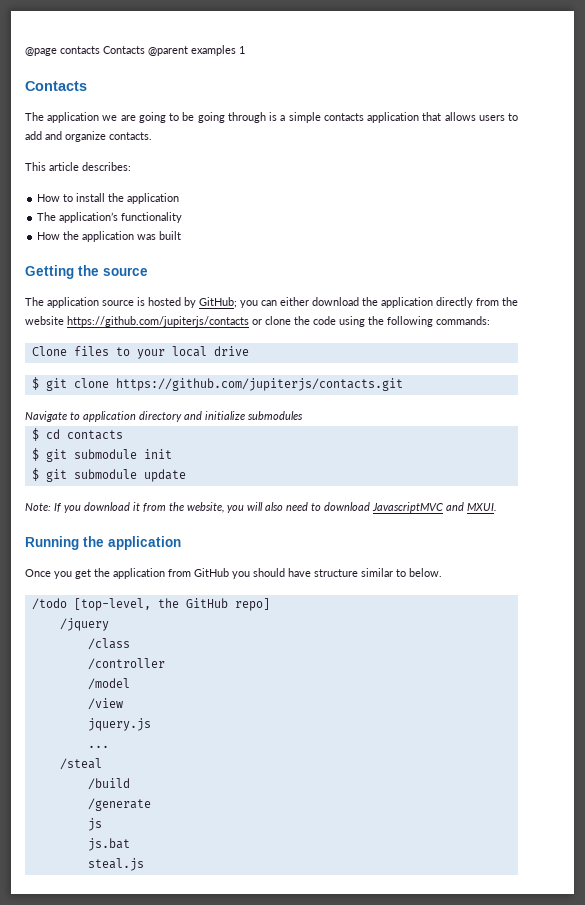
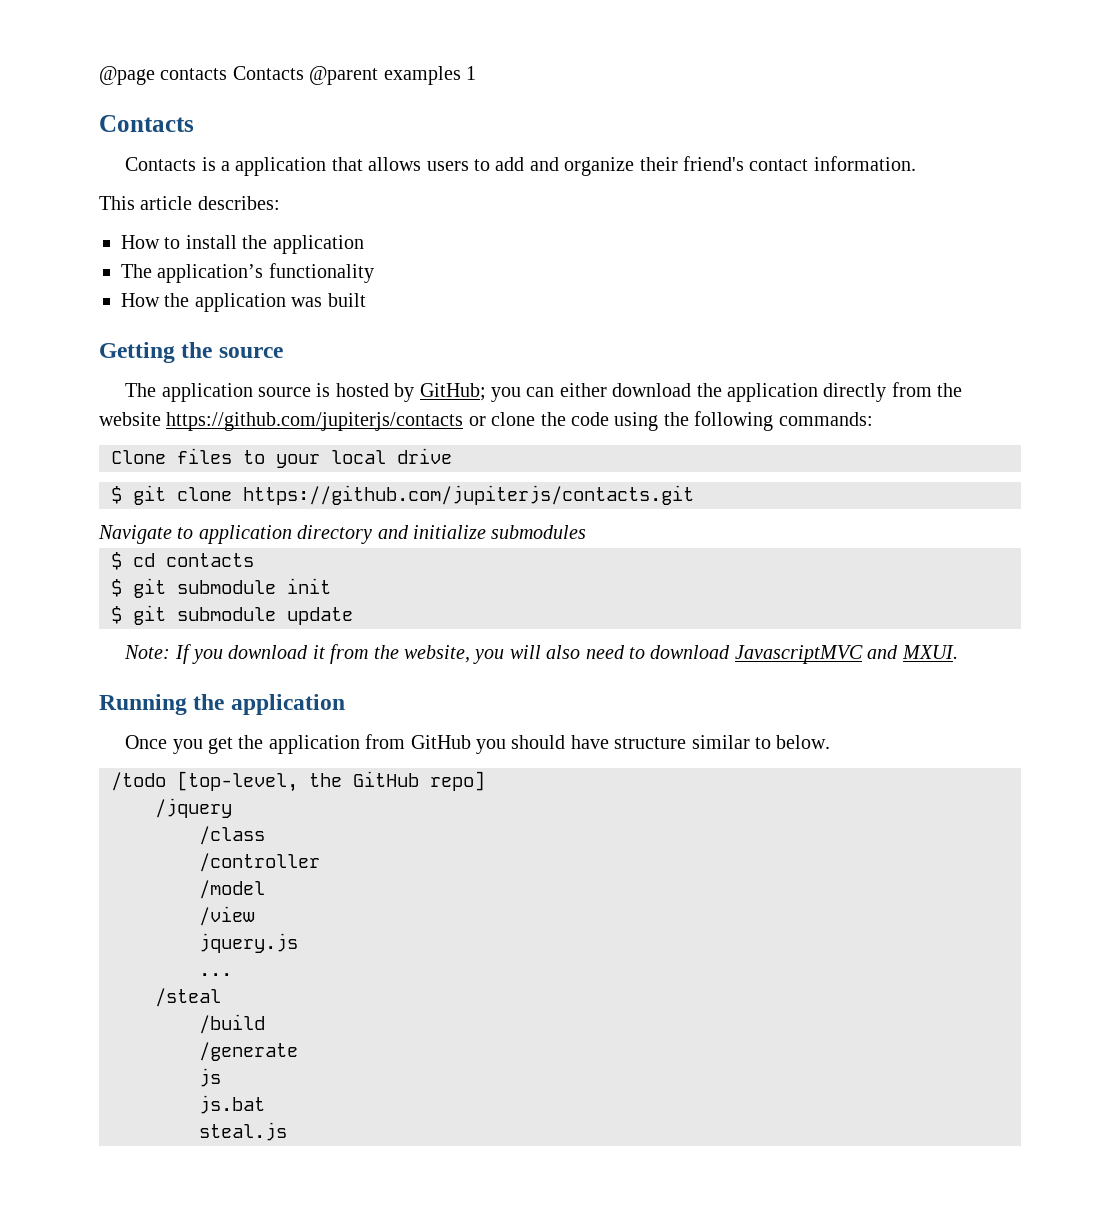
[25,112,364,123] The application we are going to be going through is a simple contacts -> [125,157,230,171] Contacts is a
[109,132,152,140] contacts. -> [639,156,916,171] their friend's contact information.

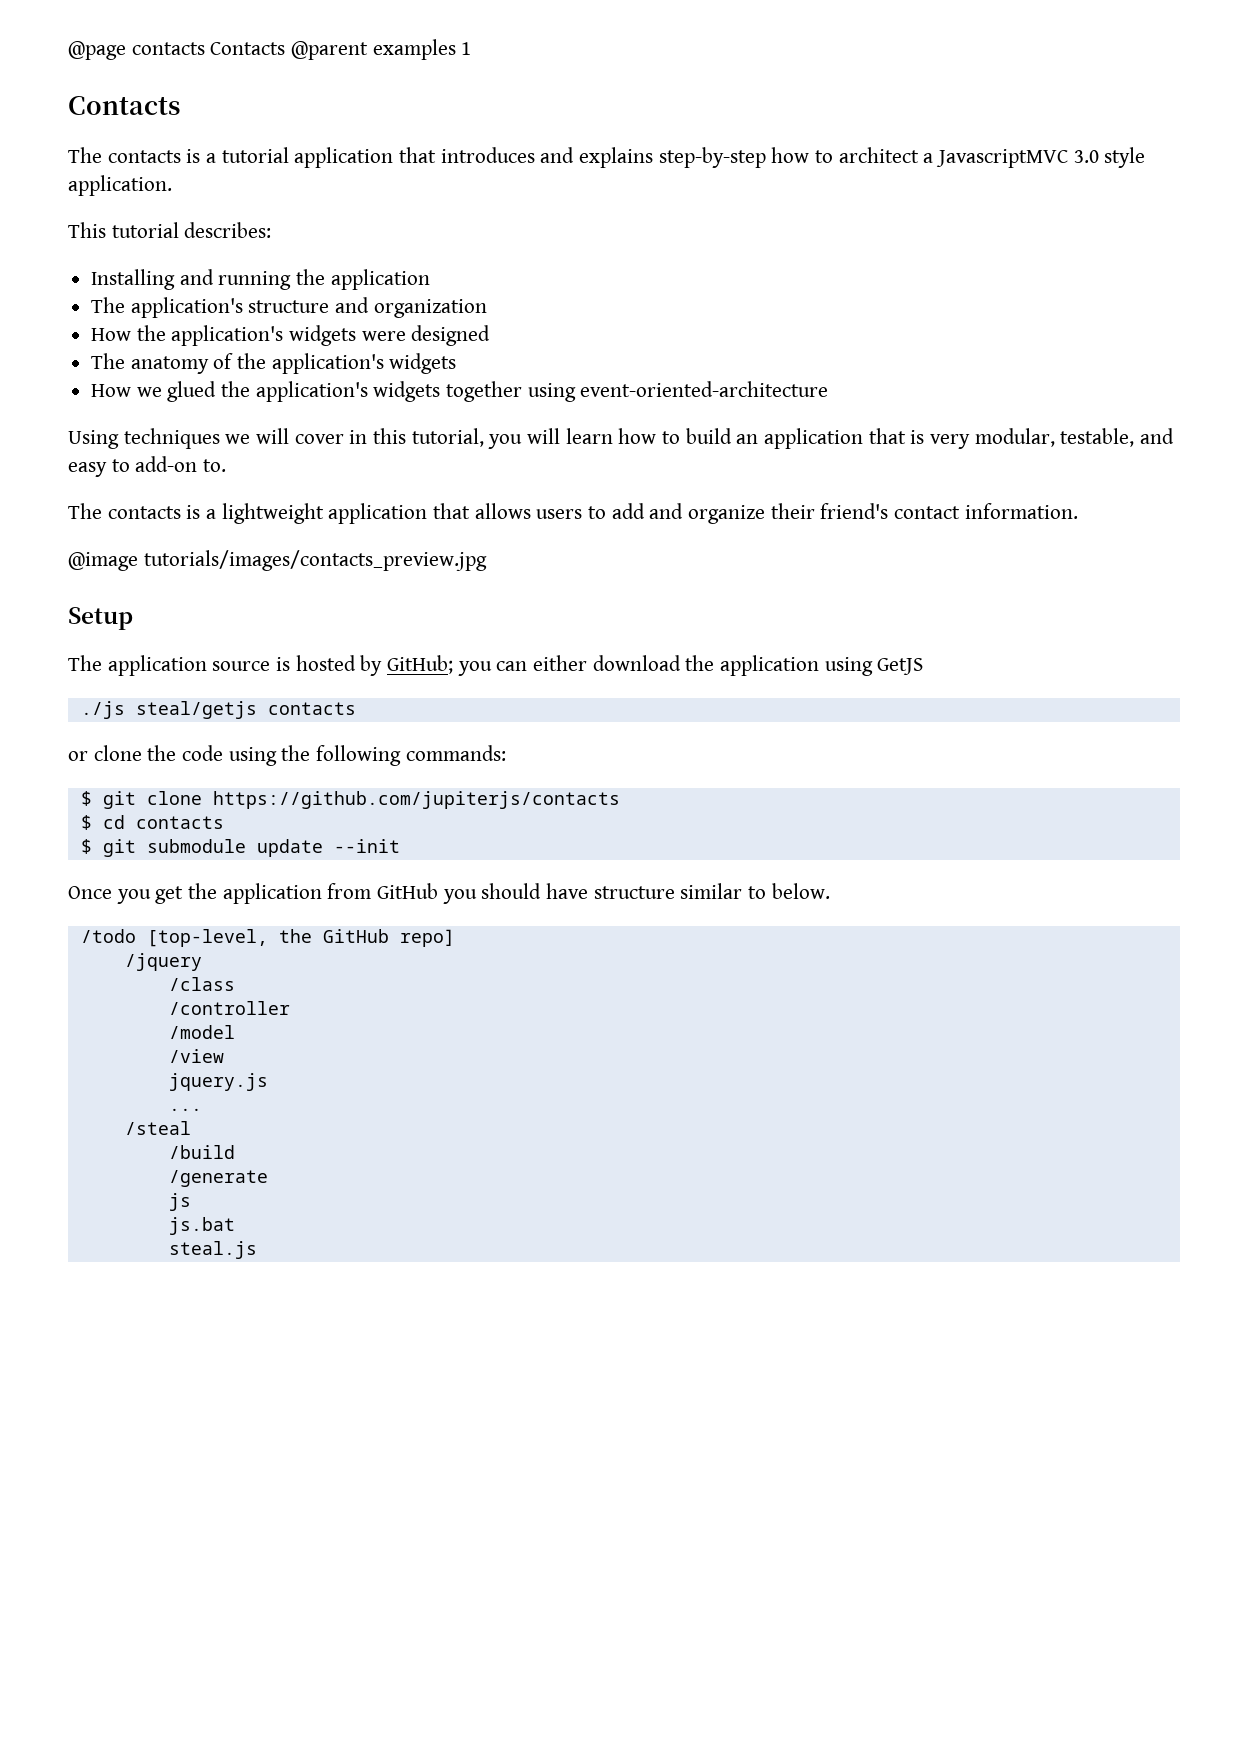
[125,157,230,171] Contacts is a -> [68,147,1146,168] [68,175,172,196] [68,222,272,238] [91,269,430,290] [91,297,487,318] [91,325,491,346] [91,353,457,374] [91,381,829,402] [68,428,1175,449] [68,456,227,477] [68,503,324,524] The contacts is a tutorial application that introduces and explains step-by-step how to architect a JavascriptMVC 3.0 style application. // This tutorial describes: // Installing and running the application // The application's structure and organization // How the application's widgets were designed // The anatomy of the application's widgets // How we glued the application's widgets together using event-oriented-architecture // Using techniques we will cover in this tutorial, you will learn how to build an application that is very modular, testable, and easy to add-on to. // The contacts is a lightweight
[99,196,280,210] [121,235,364,254] [121,263,374,283] [121,293,366,312] [99,342,283,363] This article describes: // How to install the application // The application’s functionality // How the application was built // Getting the source -> [68,550,487,571] [68,607,133,630] @image tutorials/images/contacts_preview.jpg // Setup
[823,382,963,402] [99,412,464,431] directly from the website https://github.com/jupiterjs/contacts -> [824,657,924,676] [80,701,356,719] using GetJS // ./js steal/getjs contacts //
[111,448,452,468] [111,485,694,505] [98,525,587,544] Clone files to your local drive // $ git clone https://github.com/jupiterjs/contacts.git // Navigate to application directory and initialize submodules -> [80,791,620,809] $ git clone https://github.com/jupiterjs/contacts
[111,578,331,598] // $ git submodule init -> (224, 822) none
[124,644,958,664] [99,694,345,715] // Note: If you download it from the website, you will also need to download JavascriptMVC and MXUI. // Running the application -> [333,839,400,853] --init

